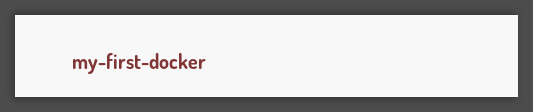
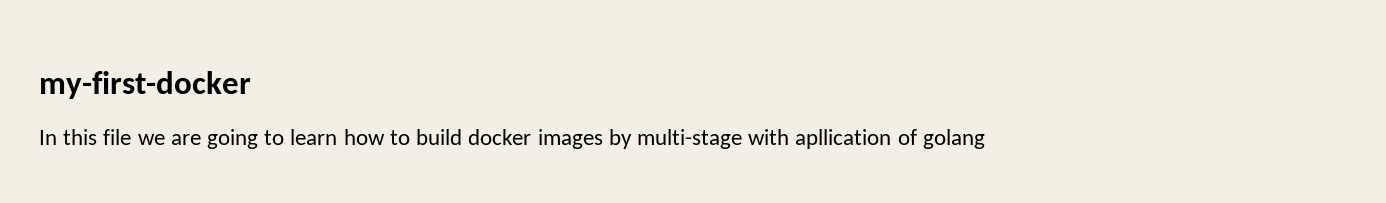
(206, 63) none -> [39,129,985,149] // In this file we are going to learn how to build docker images by multi-stage with apllication of golang

